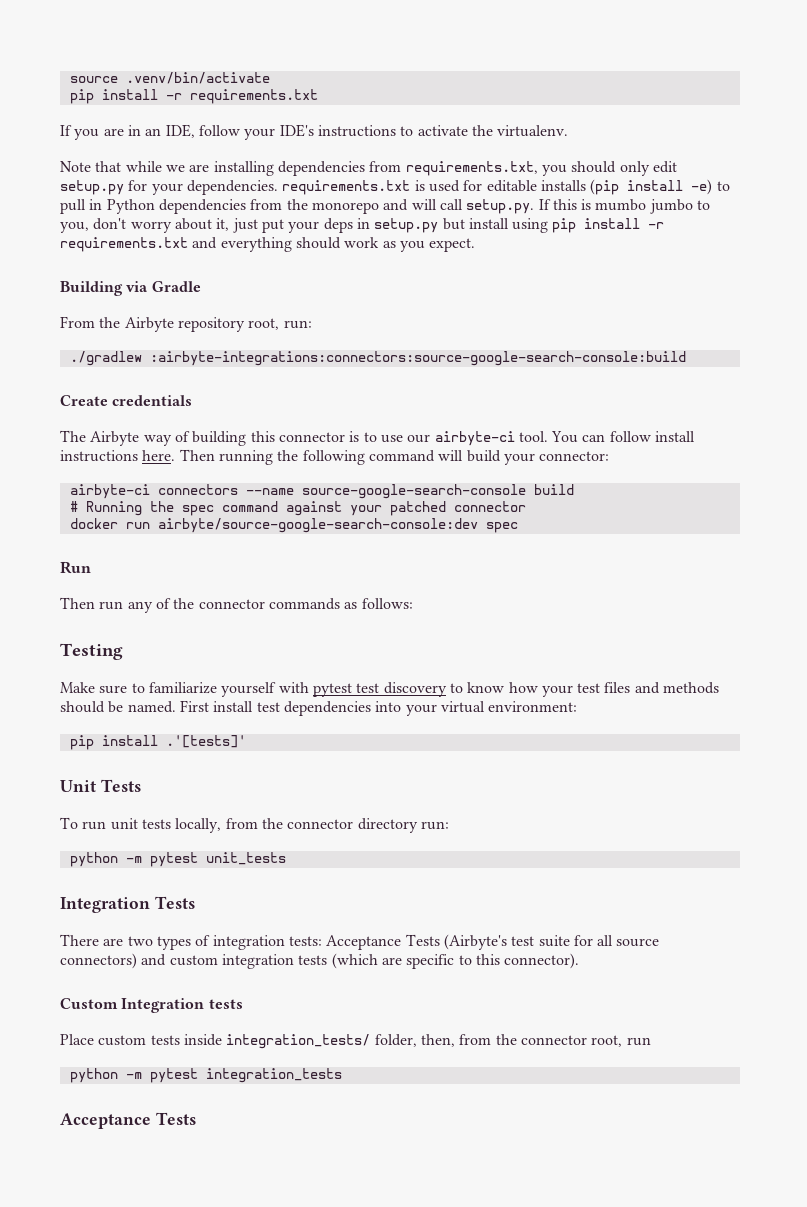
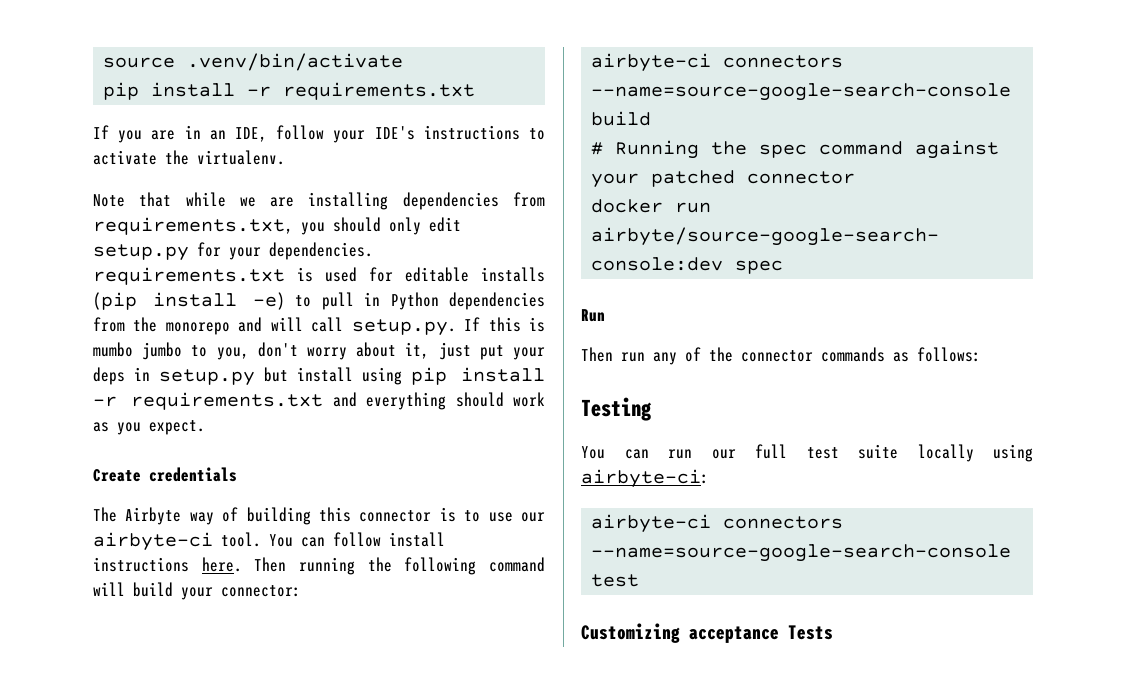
[60,281,201,296] [60,316,312,332] [69,351,686,366] // Building via Gradle // From the Airbyte repository root, run: // ./gradlew :airbyte-integrations:connectors:source-google-search-console:build -> (205, 427) none
[245,484,526,499] --name source-google-search-console -> [591,83,1012,101] --name=source-google-search-console
[60,682,720,697] [60,700,578,716] [69,735,246,750] [60,779,141,792] [60,817,449,833] [69,852,286,867] [60,896,195,913] [60,934,660,950] [60,953,580,969] [60,998,243,1013] [60,1034,651,1049] [69,1068,342,1083] [60,1113,151,1129] Make sure to familiarize yourself with pytest test discovery to know how your test files and methods should be named. First install test dependencies into your virtual environment: // pip install .'[tests]' // Unit Tests // To run unit tests locally, from the connector directory run: // python -m pytest unit_tests // Integration Tests // There are two types of integration tests: Acceptance Tests (Airbyte's test suite for all source connectors) and custom integration tests (which are specific to this connector). // Custom Integration tests // Place custom tests inside integration_tests/ folder, then, from the connector root, run // python -m pytest integration_tests // Acceptance -> [581,444,1033,462] [581,469,709,488] [591,514,844,533] [591,544,1012,562] [591,574,640,587] [581,623,779,643] You can run our full test suite locally using airbyte-ci: // airbyte-ci connectors --name=source-google-search-console test // Customizing acceptance

